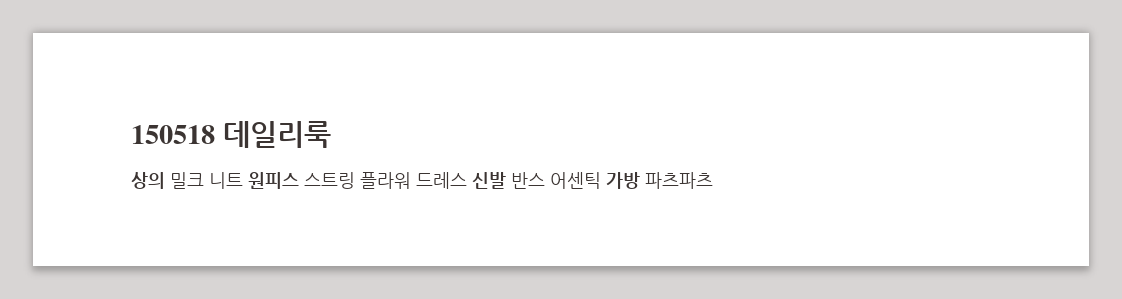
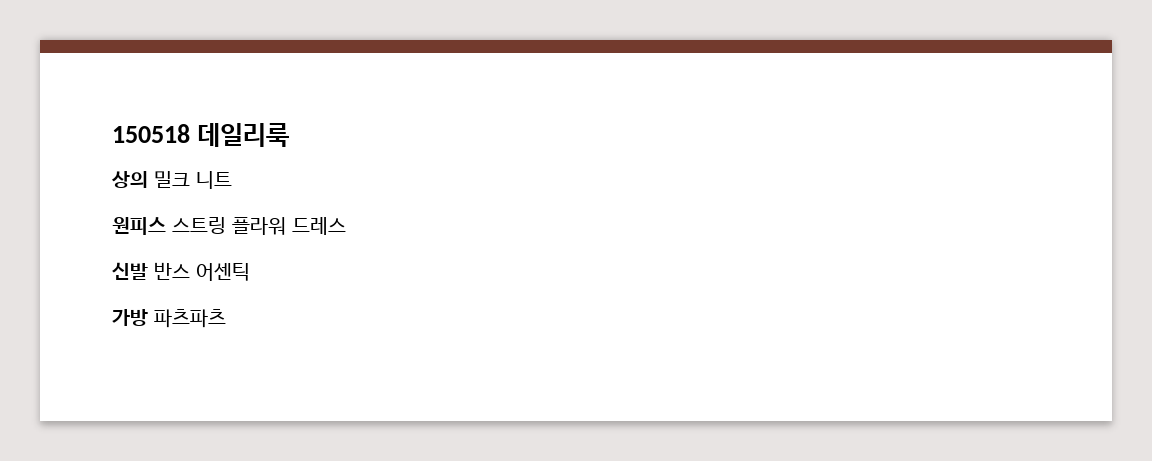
(243, 180) none -> (232, 180) //
(467, 180) none -> (346, 226) //
(601, 180) none -> (250, 272) //

